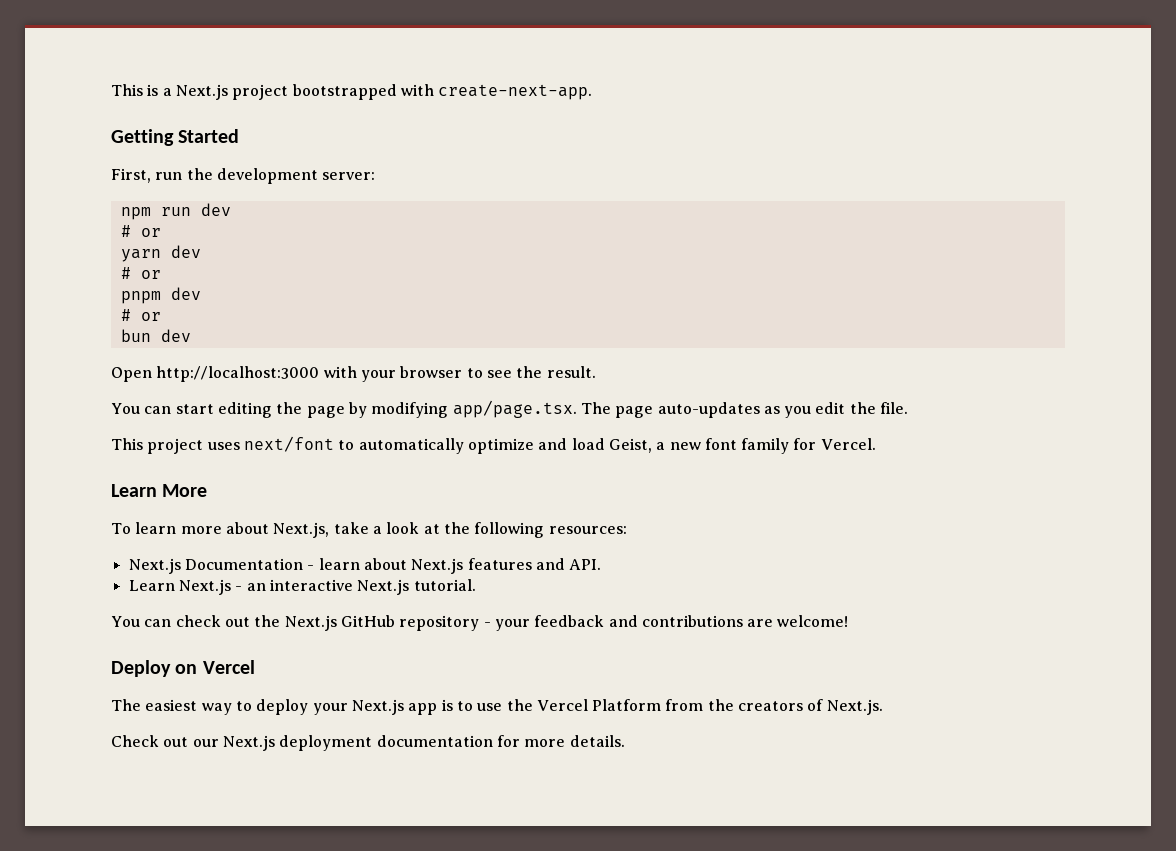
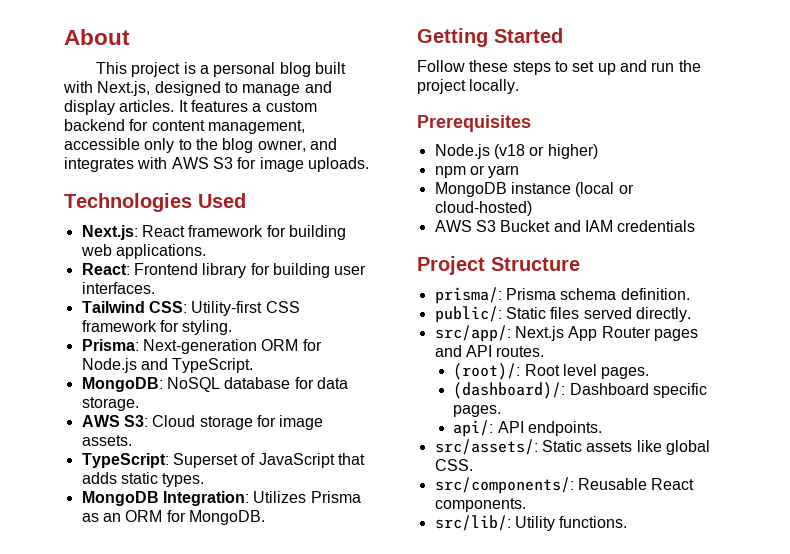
[111,84,593,100] [111,129,240,146] [111,168,376,184] [120,203,231,220] [120,225,161,237] [120,245,201,262] [120,267,161,279] [120,287,201,304] [120,309,161,321] [120,329,191,342] [111,366,596,382] [111,400,909,418] [111,436,876,454] [111,484,208,497] [111,522,627,538] [128,558,602,574] [128,579,476,595] [111,615,849,631] [111,660,255,677] [111,699,883,715] [111,735,625,751] This is a Next.js project bootstrapped with create-next-app. // Getting Started // First, run the development server: // npm run dev // # or // yarn dev // # or // pnpm dev // # or // bun dev // Open http://localhost:3000 with your browser to see the result. // You can start editing the page by modifying app/page.tsx. The page auto-updates as you edit the file. // This project uses next/font to automatically optimize and load Geist, a new font family for Vercel. // Learn More // To learn more about Next.js, take a look at the following resources: // Next.js Documentation - learn about Next.js features and API. // Learn Next.js - an interactive Next.js tutorial. // You can check out the Next.js GitHub repository - your feedback and contributions are welcome! // Deploy on Vercel // The easiest way to deploy your Next.js app is to use the Vercel Platform from the creators of Next.js. // Check out our Next.js deployment documentation for more details. -> [64,29,130,45] [96,62,347,77] [63,81,332,96] [64,100,317,115] [64,119,305,134] [64,138,337,153] [64,157,369,172] [64,193,246,212] [81,225,346,240] [80,244,206,259] [81,263,367,278] [81,282,155,294] [81,301,300,316] [81,320,233,335] [81,339,322,354] [81,358,254,373] [81,377,348,392] [81,397,139,411] [81,415,324,430] [81,435,132,446] [81,453,365,468] [81,472,205,487] [81,491,361,506] [81,510,265,525] [417,28,563,47] [417,60,701,75] [417,79,520,94] [417,115,531,132] [434,144,598,159] [434,165,520,178] [434,182,634,197] [434,201,532,216] [434,220,696,232] [417,256,580,275] [434,287,690,304] [434,306,691,323] [434,325,698,342] [434,345,545,357] [453,363,650,380] [453,382,707,399] [453,405,502,417] [453,420,602,437] [434,439,710,455] [434,459,473,471] [434,477,695,494] [434,498,526,512] [434,515,628,531] About // This project is a personal blog built with Next.js, designed to manage and display articles. It features a custom backend for content management, accessible only to the blog owner, and integrates with AWS S3 for image uploads. // Technologies Used // Next.js: React framework for building web applications. // React: Frontend library for building user interfaces. // Tailwind CSS: Utility-first CSS framework for styling. // Prisma: Next-generation ORM for Node.js and TypeScript. // MongoDB: NoSQL database for data storage. // AWS S3: Cloud storage for image assets. // TypeScript: Superset of JavaScript that adds static types. // MongoDB Integration: Utilizes Prisma as an ORM for MongoDB. // Getting Started // Follow these steps to set up and run the project locally. // Prerequisites // Node.js (v18 or higher) // npm or yarn // MongoDB instance (local or cloud-hosted) // AWS S3 Bucket and IAM credentials // Project Structure // prisma/: Prisma schema definition. // public/: Static files served directly. // src/app/: Next.js App Router pages and API routes. // (root)/: Root level pages. // (dashboard)/: Dashboard specific pages. // api/: API endpoints. // src/assets/: Static assets like global CSS. // src/components/: Reusable React components. // src/lib/: Utility functions.

